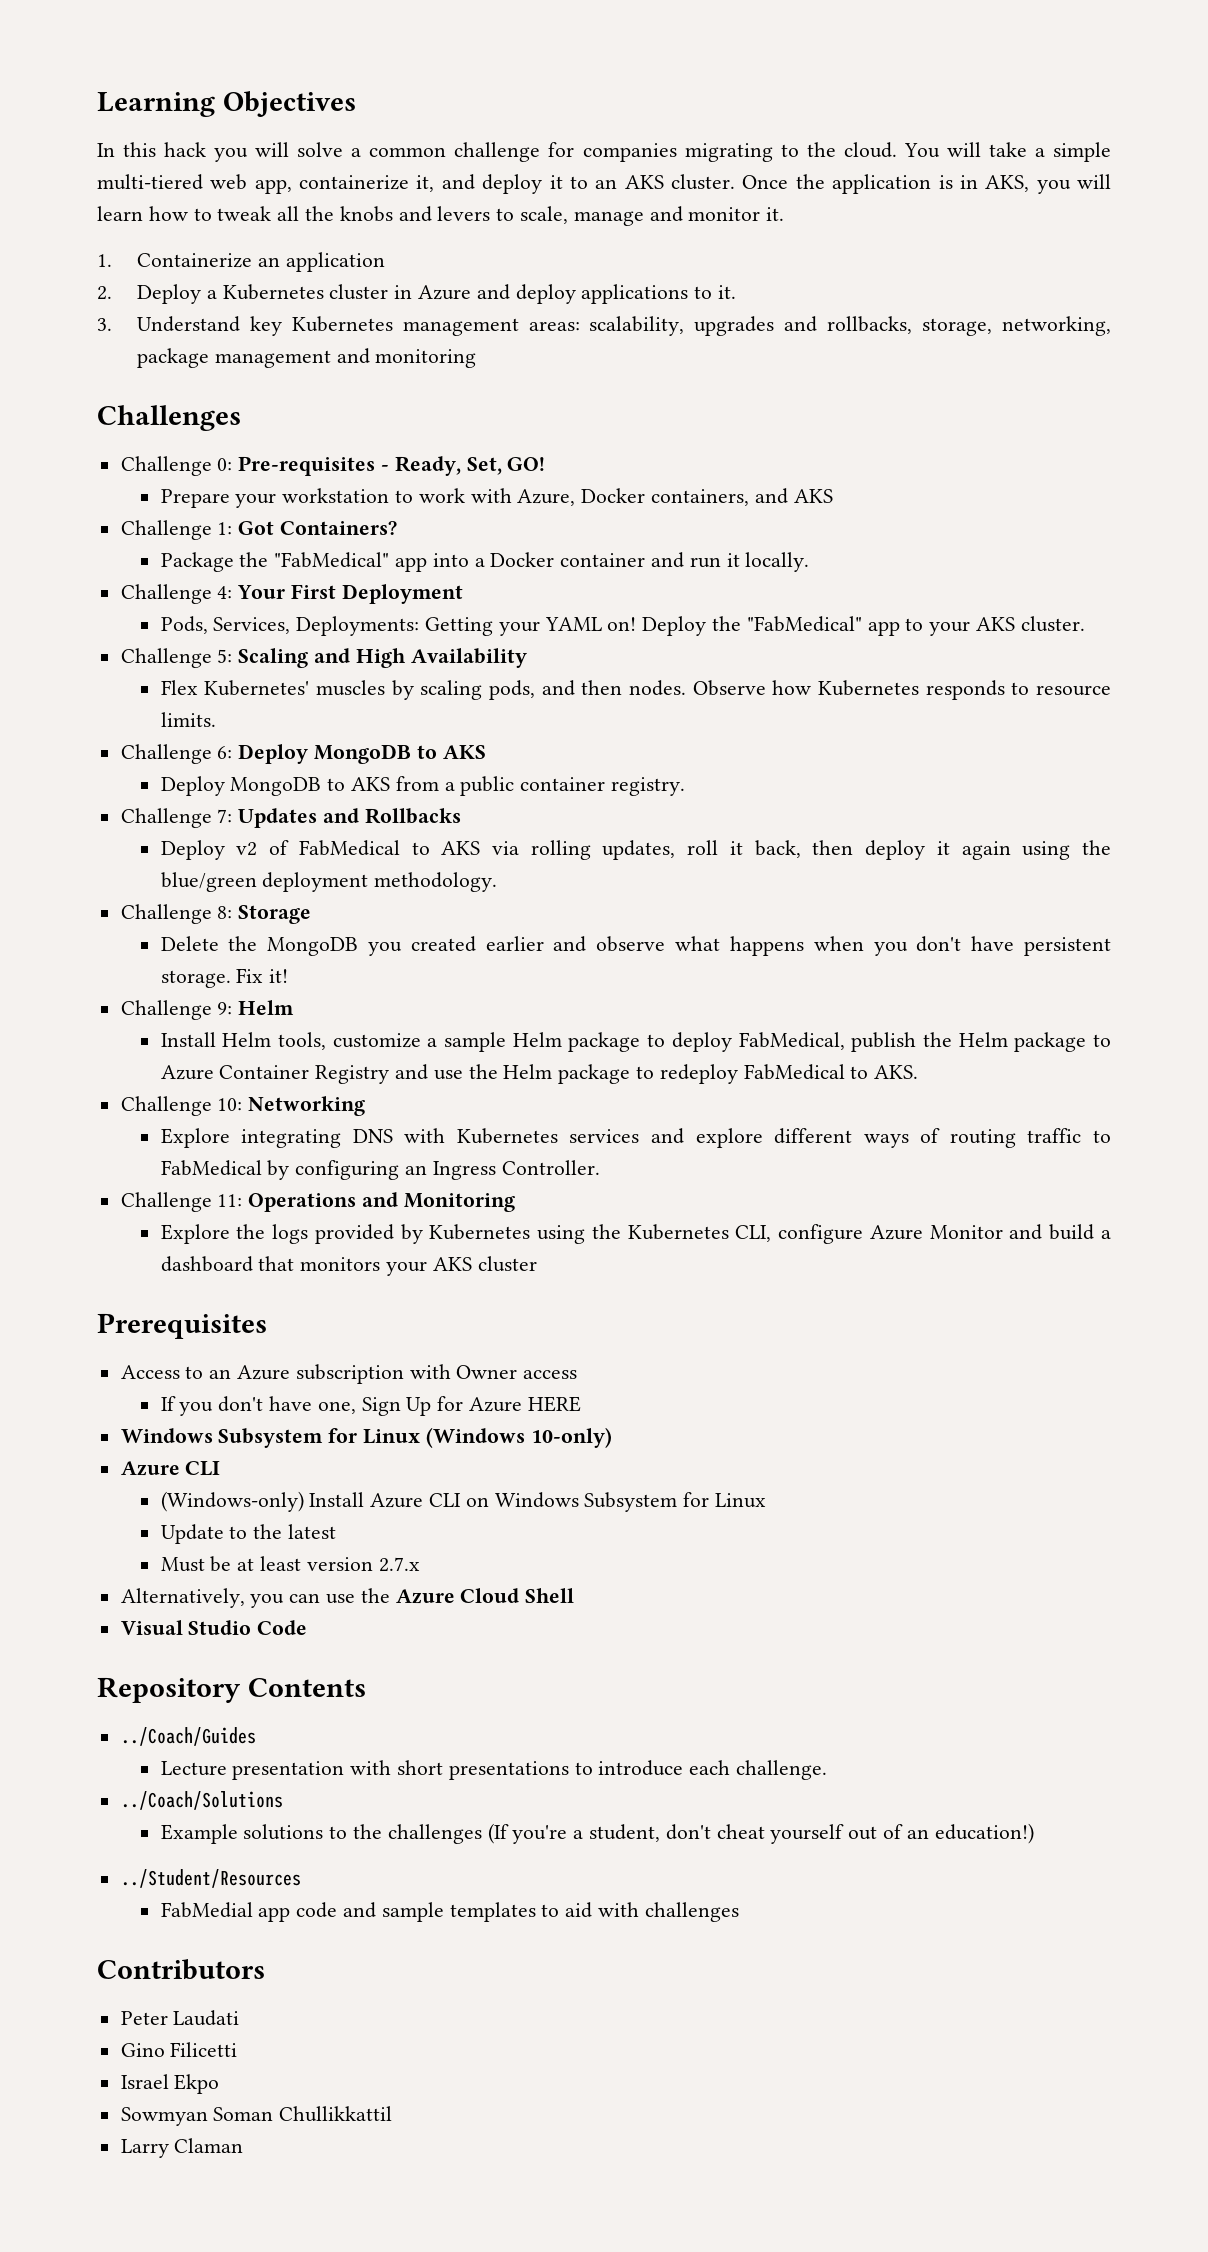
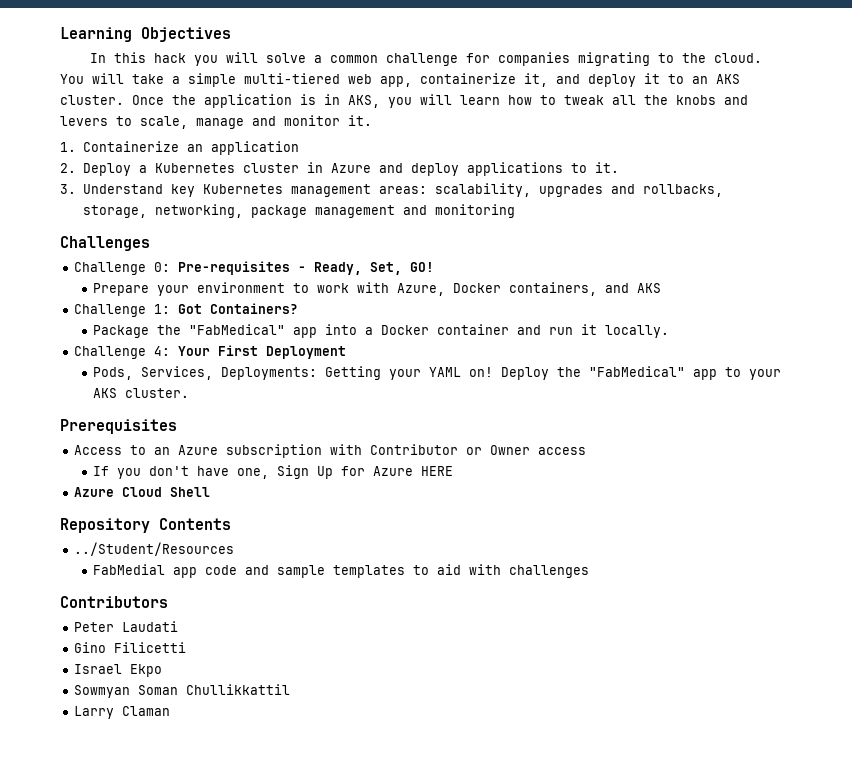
[282,488,390,503] workstation -> [197,282,286,293] environment
[120,648,527,668] [160,680,1111,700] [160,712,216,727] [120,744,486,764] [160,776,686,796] [120,808,461,828] [160,840,1111,860] [160,872,498,892] [120,904,312,924] [160,936,1111,956] [160,968,289,988] [120,1000,295,1020] [160,1032,1112,1052] [160,1064,919,1084] [120,1096,366,1116] [160,1128,1112,1148] [160,1160,600,1180] [120,1192,515,1212] [160,1224,1111,1244] [160,1256,537,1276] // Challenge 5: Scaling and High Availability // Flex Kubernetes' muscles by scaling pods, and then nodes. Observe how Kubernetes responds to resource limits. // Challenge 6: Deploy MongoDB to AKS // Deploy MongoDB to AKS from a public container registry. // Challenge 7: Updates and Rollbacks // Deploy v2 of FabMedical to AKS via rolling updates, roll it back, then deploy it again using the blue/green deployment methodology. // Challenge 8: Storage // Delete the MongoDB you created earlier and observe what happens when you don't have persistent storage. Fix it! // Challenge 9: Helm // Install Helm tools, customize a sample Helm package to deploy FabMedical, publish the Helm package to Azure Container Registry and use the Helm package to redeploy FabMedical to AKS. // Challenge 10: Networking // Explore integrating DNS with Kubernetes services and explore different ways of routing traffic to FabMedical by configuring an Ingress Controller. // Challenge 11: Operations and Monitoring // Explore the logs provided by Kubernetes using the Kubernetes CLI, configure Azure Monitor and build a dashboard that monitors your AKS cluster -> (190, 393) none
(451, 1371) none -> [370,444,483,455] Contributor or
[120,1427,612,1448] [120,1461,221,1476] [160,1491,767,1512] [160,1524,336,1544] [160,1556,420,1572] [120,1588,390,1608] Windows Subsystem for Linux (Windows 10-only) // Azure CLI // (Windows-only) Install Azure CLI on Windows Subsystem for Linux // Update to the latest // Must be at least version 2.7.x // Alternatively, you can use the -> (454, 471) none
[120,1620,308,1635] // Visual Studio Code -> (211, 492) none
[120,1727,256,1746] [160,1760,828,1780] [120,1791,283,1810] [160,1823,1034,1844] // ../Coach/Guides // Lecture presentation with short presentations to introduce each challenge. // ../Coach/Solutions // Example solutions to the challenges (If you're a student, don't cheat yourself out of an education!) -> (231, 524) none

